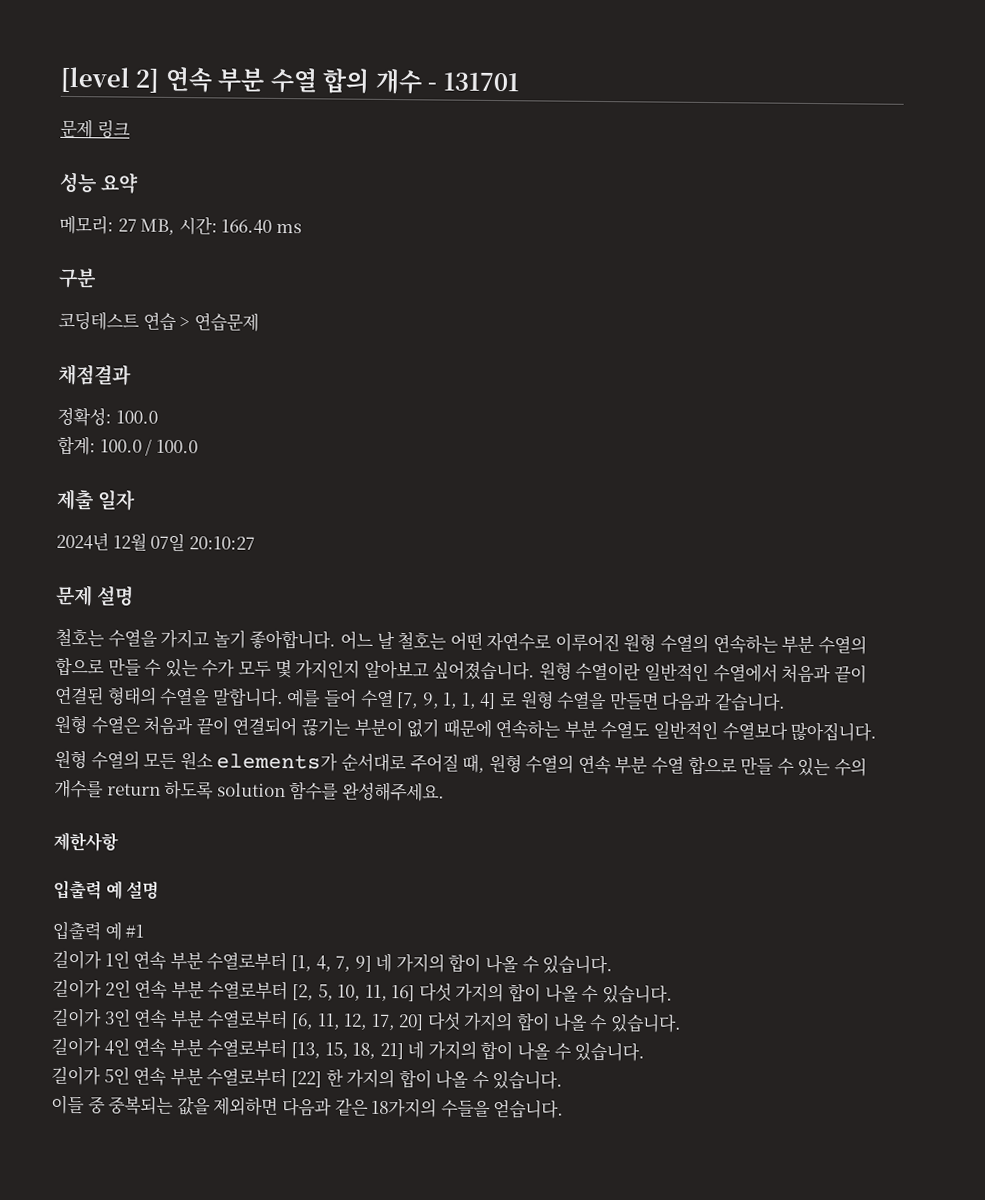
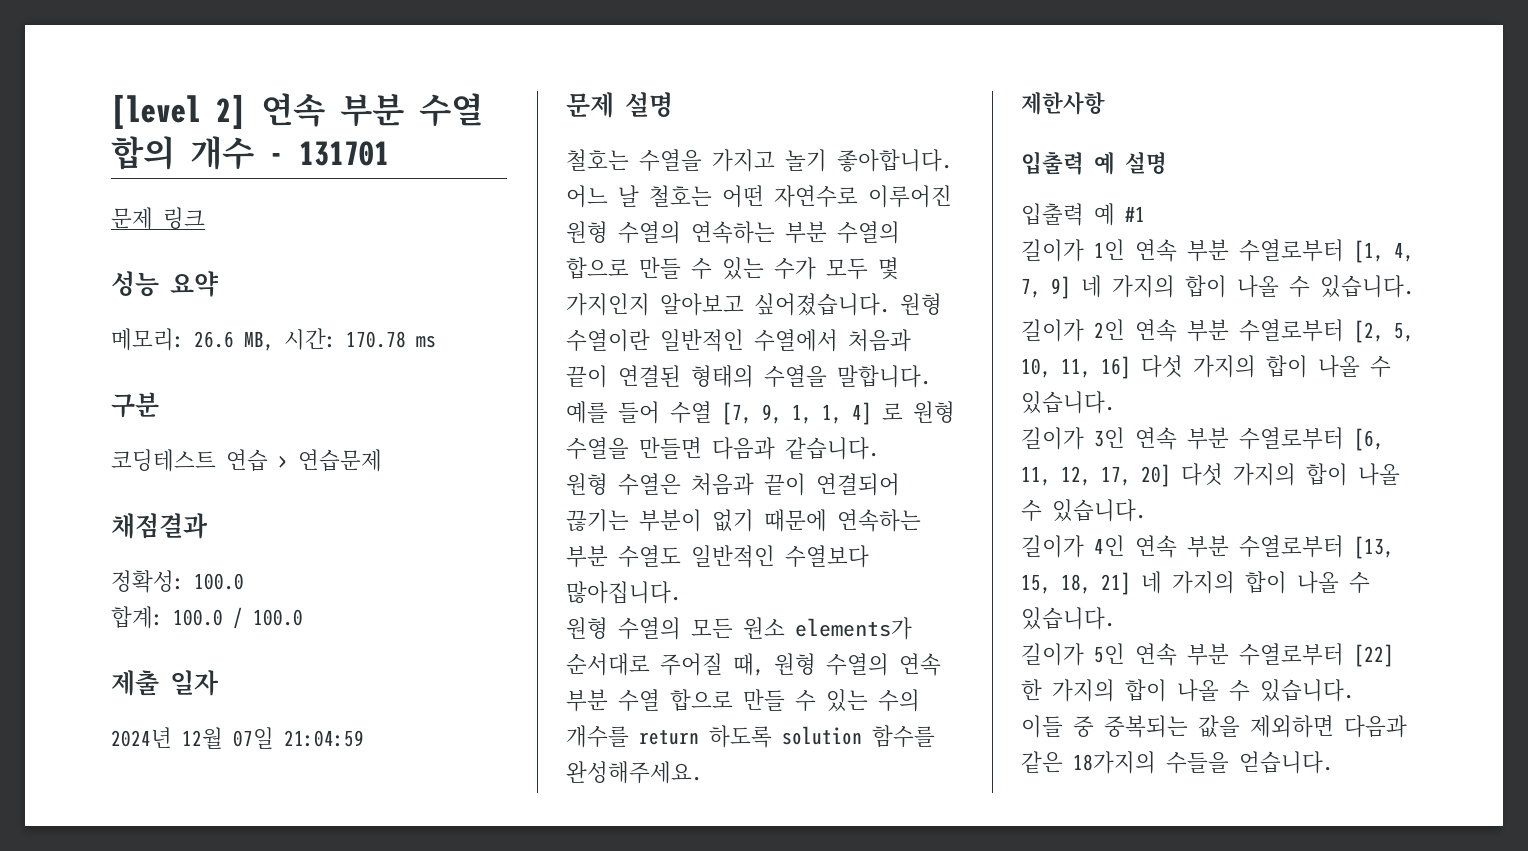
[117,218,137,232] 27 -> [194,331,234,348] 26.6
[221,219,273,234] 166.40 -> [346,331,406,348] 170.78
[188,536,255,550] 20:10:27 -> [284,730,364,747] 21:04:59

